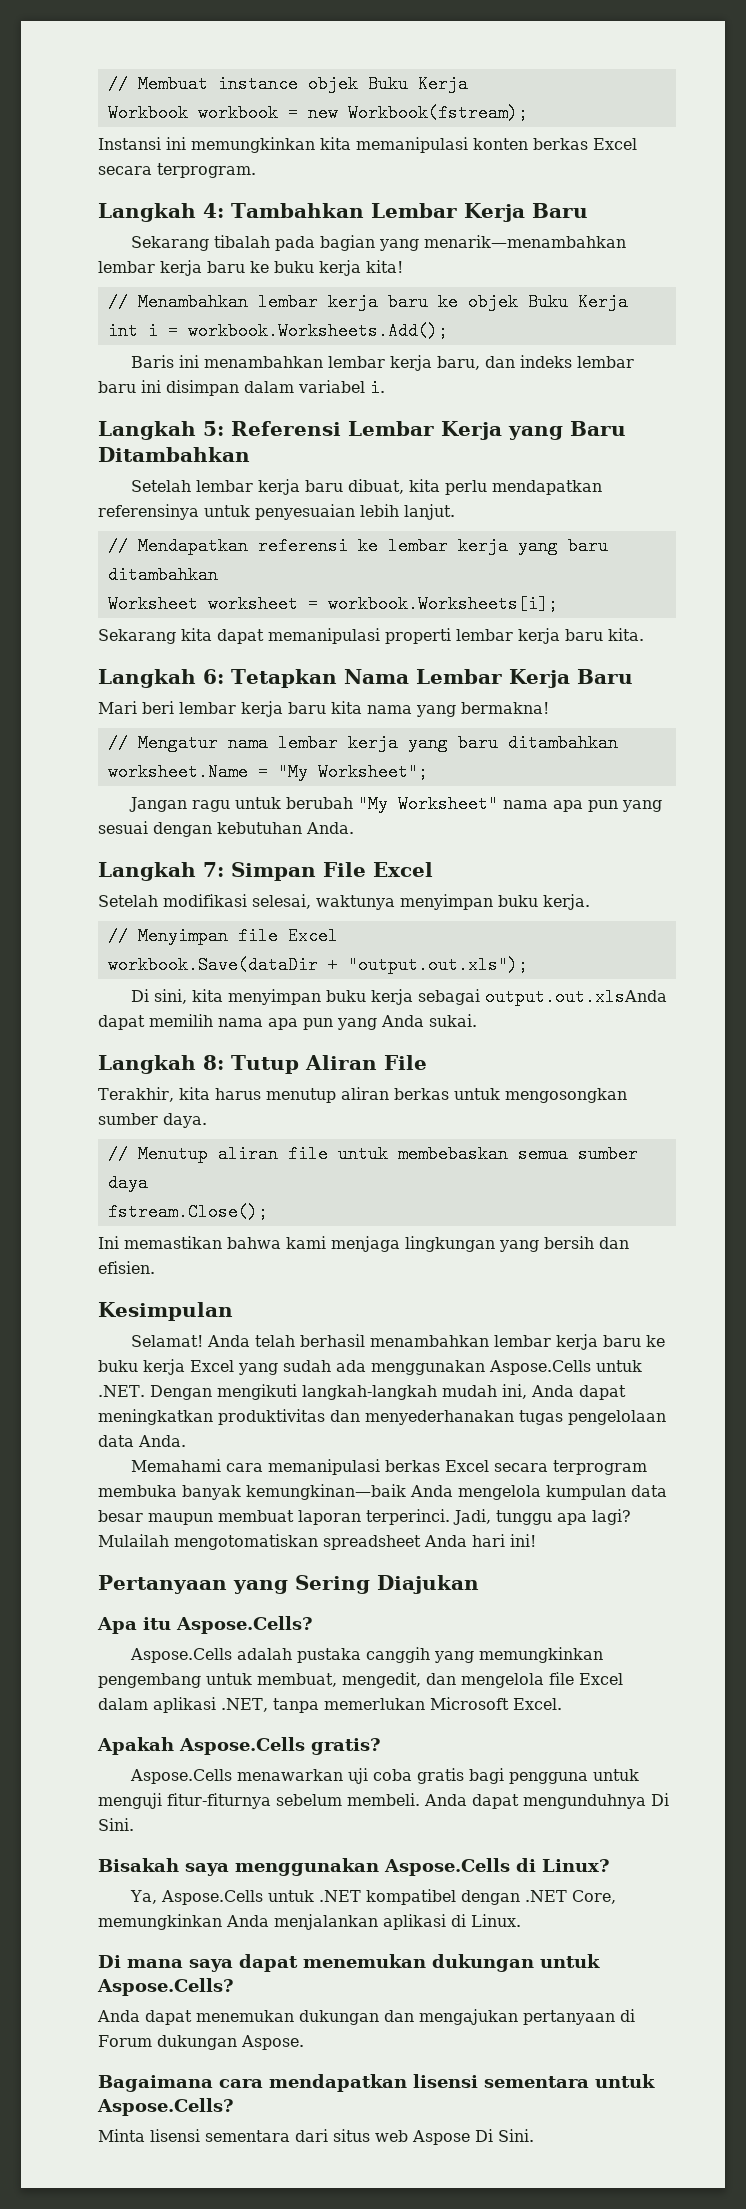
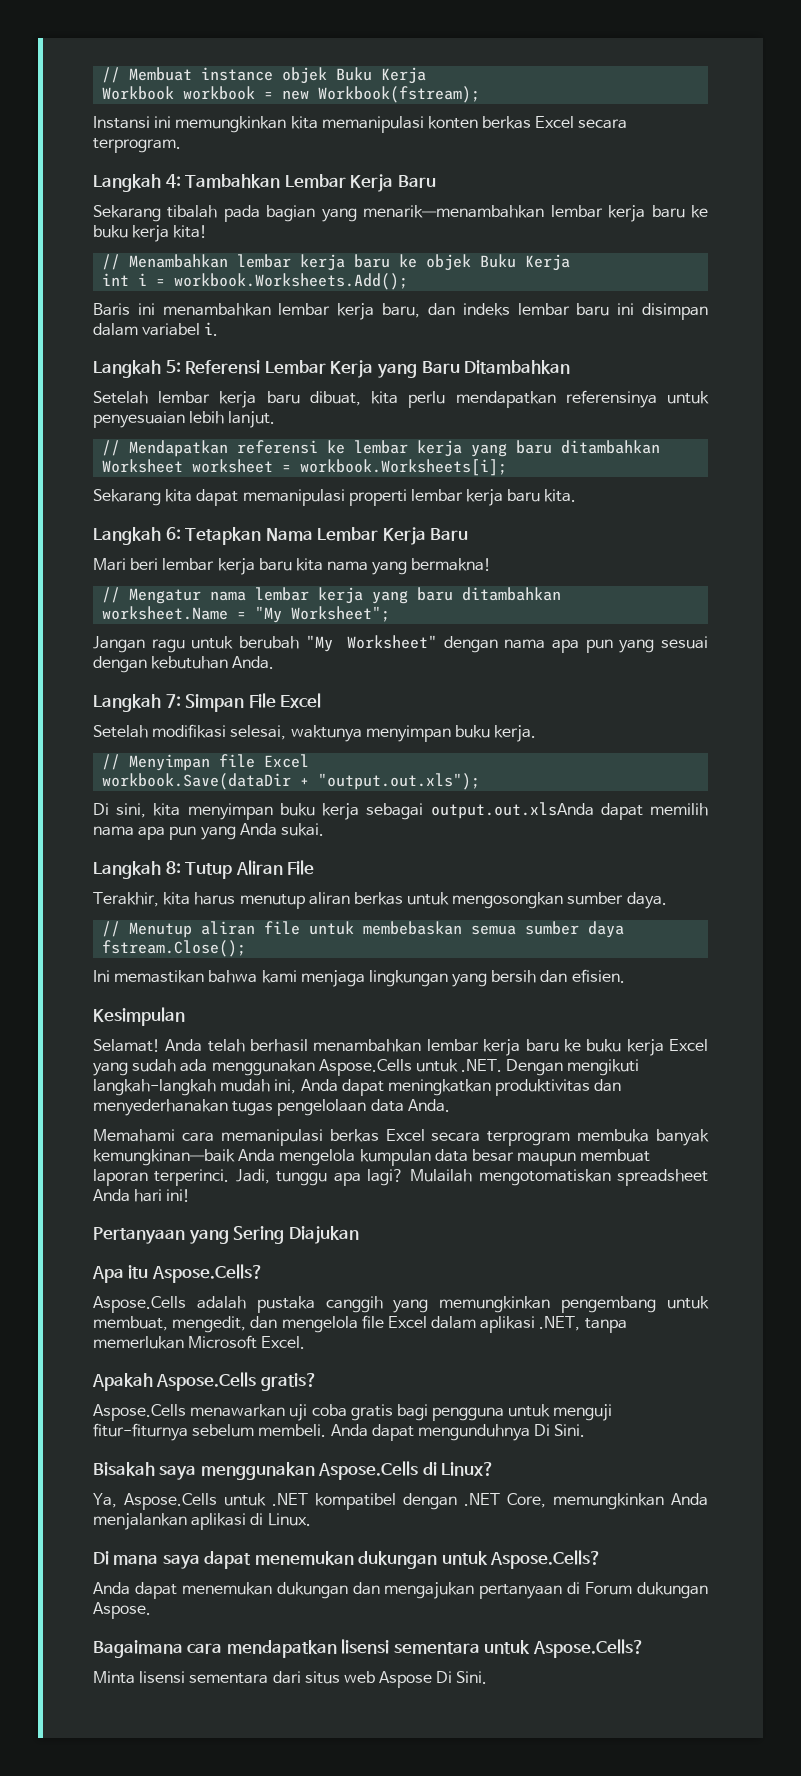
(498, 804) none -> [443,636,498,653] dengan

